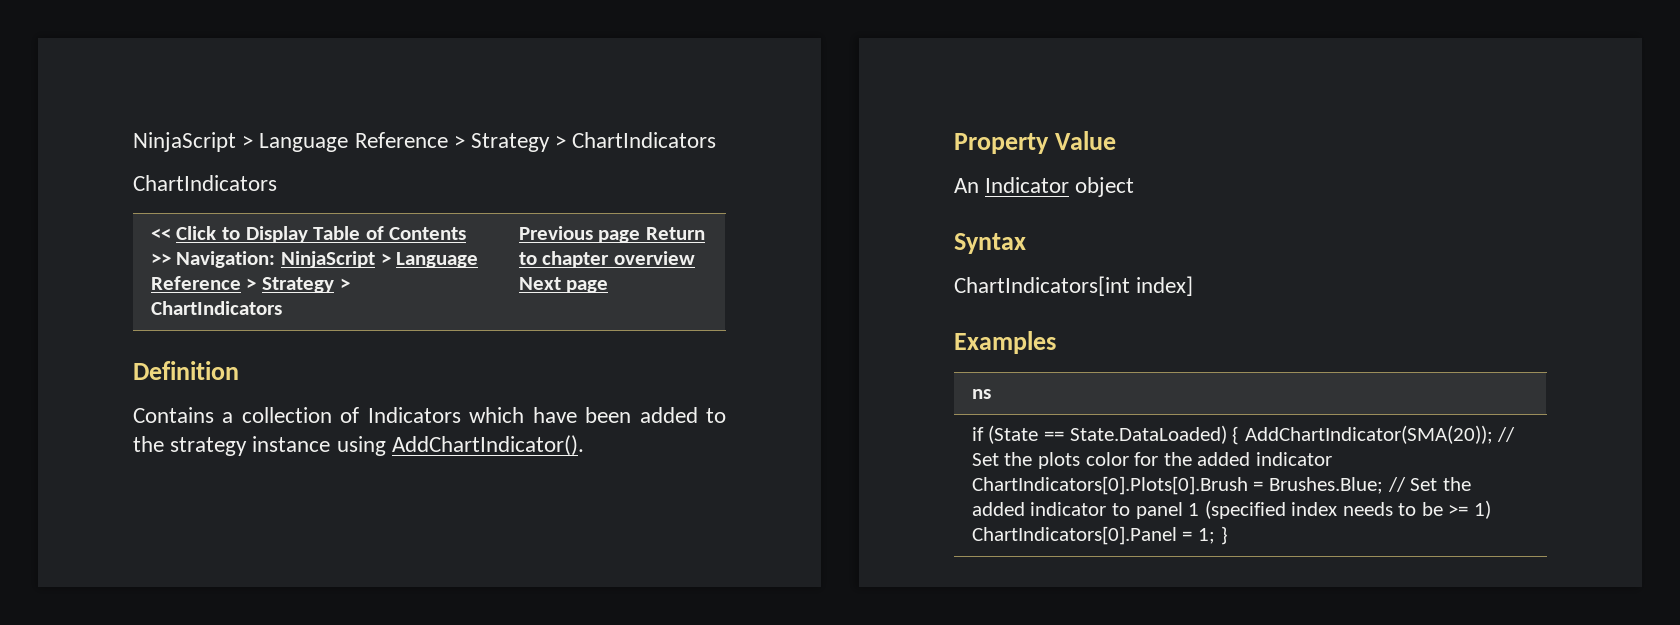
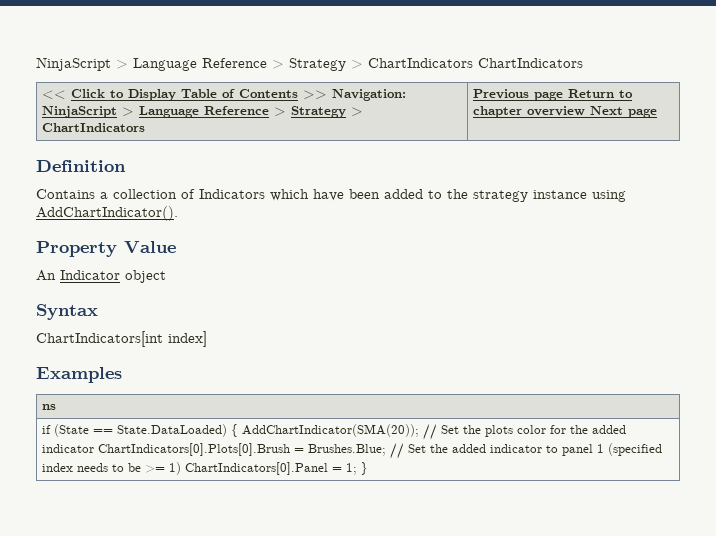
[133,132,717,152] NinjaScript > Language Reference > Strategy > ChartIndicators // -> [36,57,473,71] NinjaScript > Language Reference > Strategy > ChartIndicators

